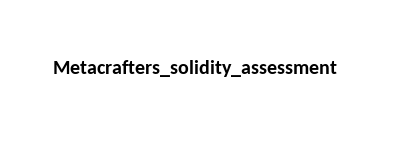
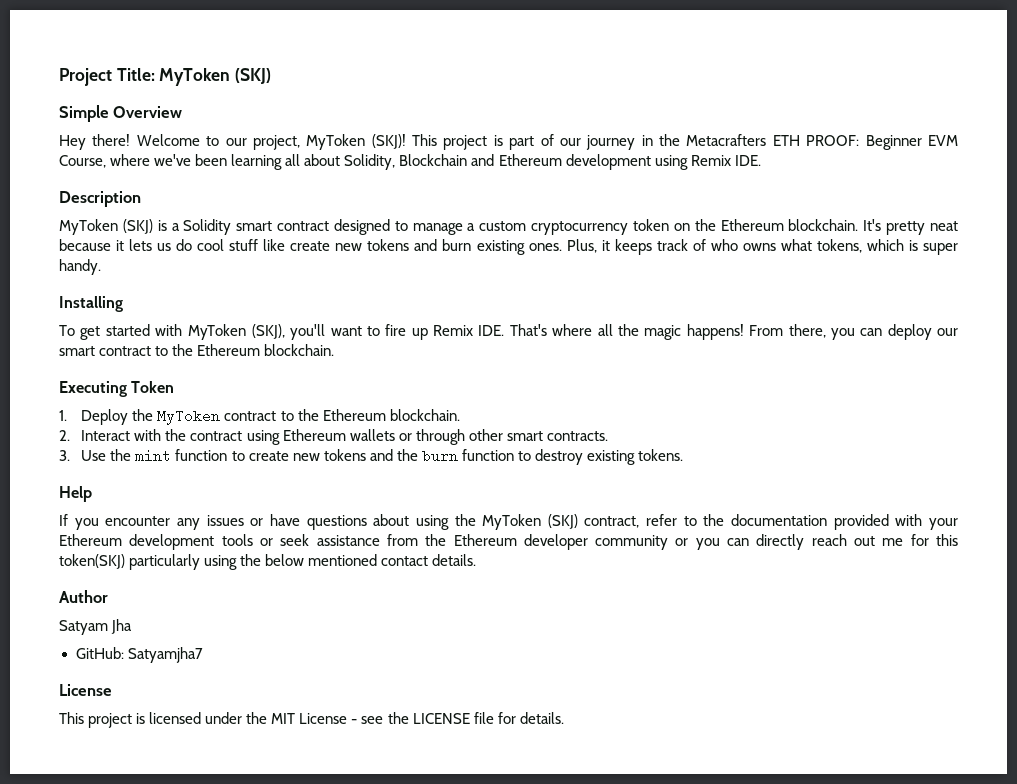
[53,60,337,77] Metacrafters_solidity_assessment -> [59,68,272,86] [59,105,183,122] [59,134,959,150] [59,154,761,170] [59,191,141,207] [59,219,958,235] [59,239,959,255] [59,259,101,275] [59,296,123,312] [59,324,958,340] [59,344,335,356] [59,381,175,397] [59,409,460,425] [59,429,608,445] [59,449,684,465] [59,486,92,502] [59,514,958,530] [59,534,958,550] [59,554,477,570] [59,590,108,603] [59,619,133,635] [75,647,203,663] [59,684,112,696] [59,712,564,728] Project Title: MyToken (SKJ) // Simple Overview // Hey there! Welcome to our project, MyToken (SKJ)! This project is part of our journey in the Metacrafters ETH PROOF: Beginner EVM Course, where we've been learning all about Solidity, Blockchain and Ethereum development using Remix IDE. // Description // MyToken (SKJ) is a Solidity smart contract designed to manage a custom cryptocurrency token on the Ethereum blockchain. It's pretty neat because it lets us do cool stuff like create new tokens and burn existing ones. Plus, it keeps track of who owns what tokens, which is super handy. // Installing // To get started with MyToken (SKJ), you'll want to fire up Remix IDE. That's where all the magic happens! From there, you can deploy our smart contract to the Ethereum blockchain. // Executing Token // 1. Deploy the MyToken contract to the Ethereum blockchain. // 2. Interact with the contract using Ethereum wallets or through other smart contracts. // 3. Use the mint function to create new tokens and the burn function to destroy existing tokens. // Help // If you encounter any issues or have questions about using the MyToken (SKJ) contract, refer to the documentation provided with your Ethereum development tools or seek assistance from the Ethereum developer community or you can directly reach out me for this token(SKJ) particularly using the below mentioned contact details. // Author // Satyam Jha // GitHub: Satyamjha7 // License // This project is licensed under the MIT License - see the LICENSE file for details.

